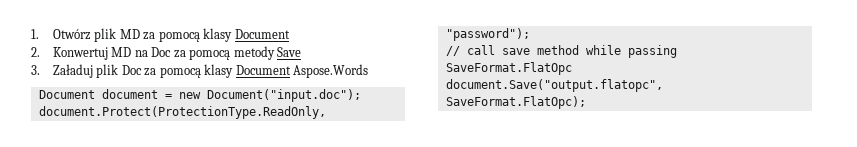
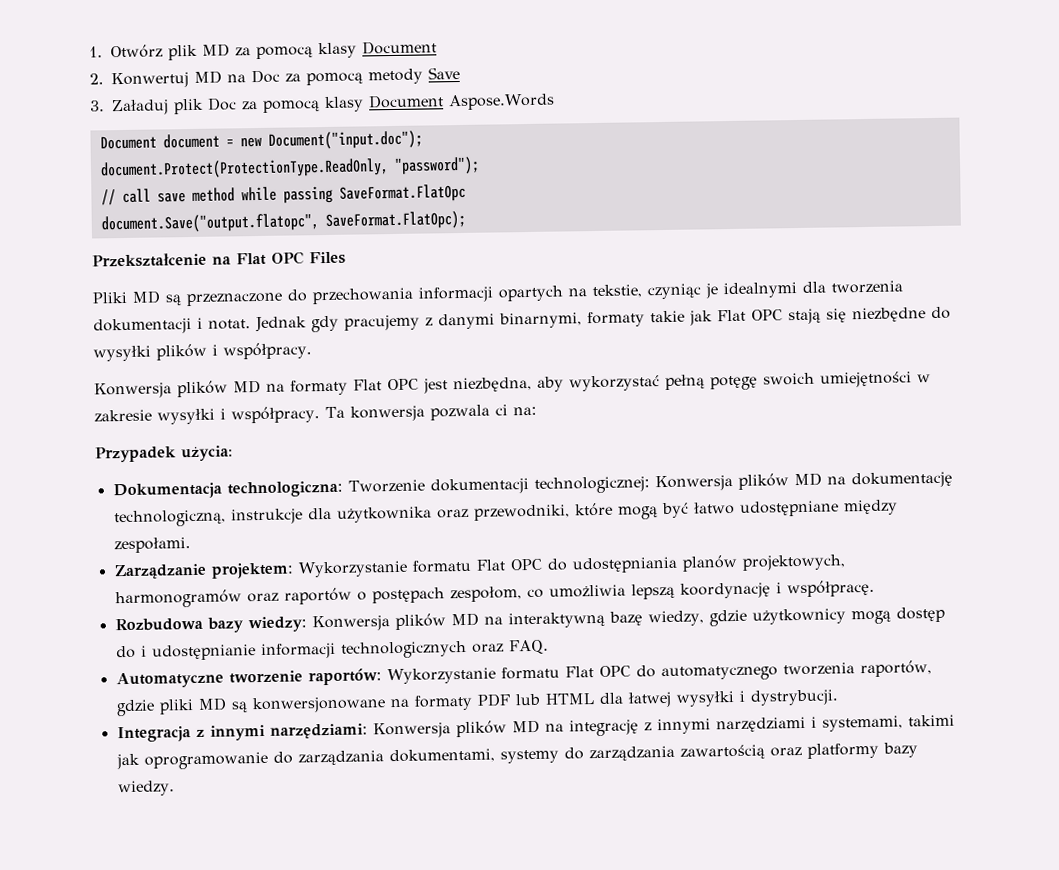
(586, 102) none -> [92,251,346,268] [92,280,903,307] [93,306,951,335] [93,342,312,362] [94,371,931,399] [94,404,537,425] [95,445,233,463] [112,471,953,500] [113,499,898,528] [113,537,191,554] [113,554,846,580] [114,579,875,609] [114,606,945,633] [115,639,549,661] [115,660,932,689] [115,689,839,717] [116,714,955,743] [115,742,918,770] [117,780,175,797] // Przekształcenie na Flat OPC Files // Pliki MD są przeznaczone do przechowania informacji opartych na tekstie, czyniąc je idealnymi dla tworzenia dokumentacji i notat. Jednak gdy pracujemy z danymi binarnymi, formaty takie jak Flat OPC stają się niezbędne do wysyłki plików i współpracy. // Konwersja plików MD na formaty Flat OPC jest niezbędna, aby wykorzystać pełną potęgę swoich umiejętności w zakresie wysyłki i współpracy. Ta konwersja pozwala ci na: // Przypadek użycia: // Dokumentacja technologiczna: Tworzenie dokumentacji technologicznej: Konwersja plików MD na dokumentację technologiczną, instrukcje dla użytkownika oraz przewodniki, które mogą być łatwo udostępniane między zespołami. // Zarządzanie projektem: Wykorzystanie formatu Flat OPC do udostępniania planów projektowych, harmonogramów oraz raportów o postępach zespołom, co umożliwia lepszą koordynację i współpracę. // Rozbudowa bazy wiedzy: Konwersja plików MD na interaktywną bazę wiedzy, gdzie użytkownicy mogą dostęp do i udostępnianie informacji technologicznych oraz FAQ. // Automatyczne tworzenie raportów: Wykorzystanie formatu Flat OPC do automatycznego tworzenia raportów, gdzie pliki MD są konwersjonowane na formaty PDF lub HTML dla łatwej wysyłki i dystrybucji. // Integracja z innymi narzędziami: Konwersja plików MD na integrację z innymi narzędziami i systemami, takimi jak oprogramowanie do zarządzania dokumentami, systemy do zarządzania zawartością oraz platformy bazy wiedzy.

